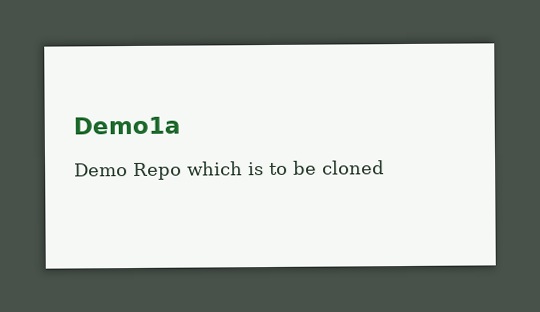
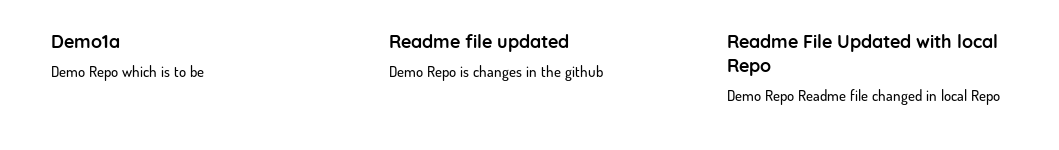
[322,160,385,175] cloned -> [389,34,569,52] [389,65,604,81] [727,34,998,52] [727,59,771,76] [727,89,1001,105] // Readme file updated // Demo Repo is changes in the github // Readme File Updated with local Repo // Demo Repo Readme file changed in local Repo

